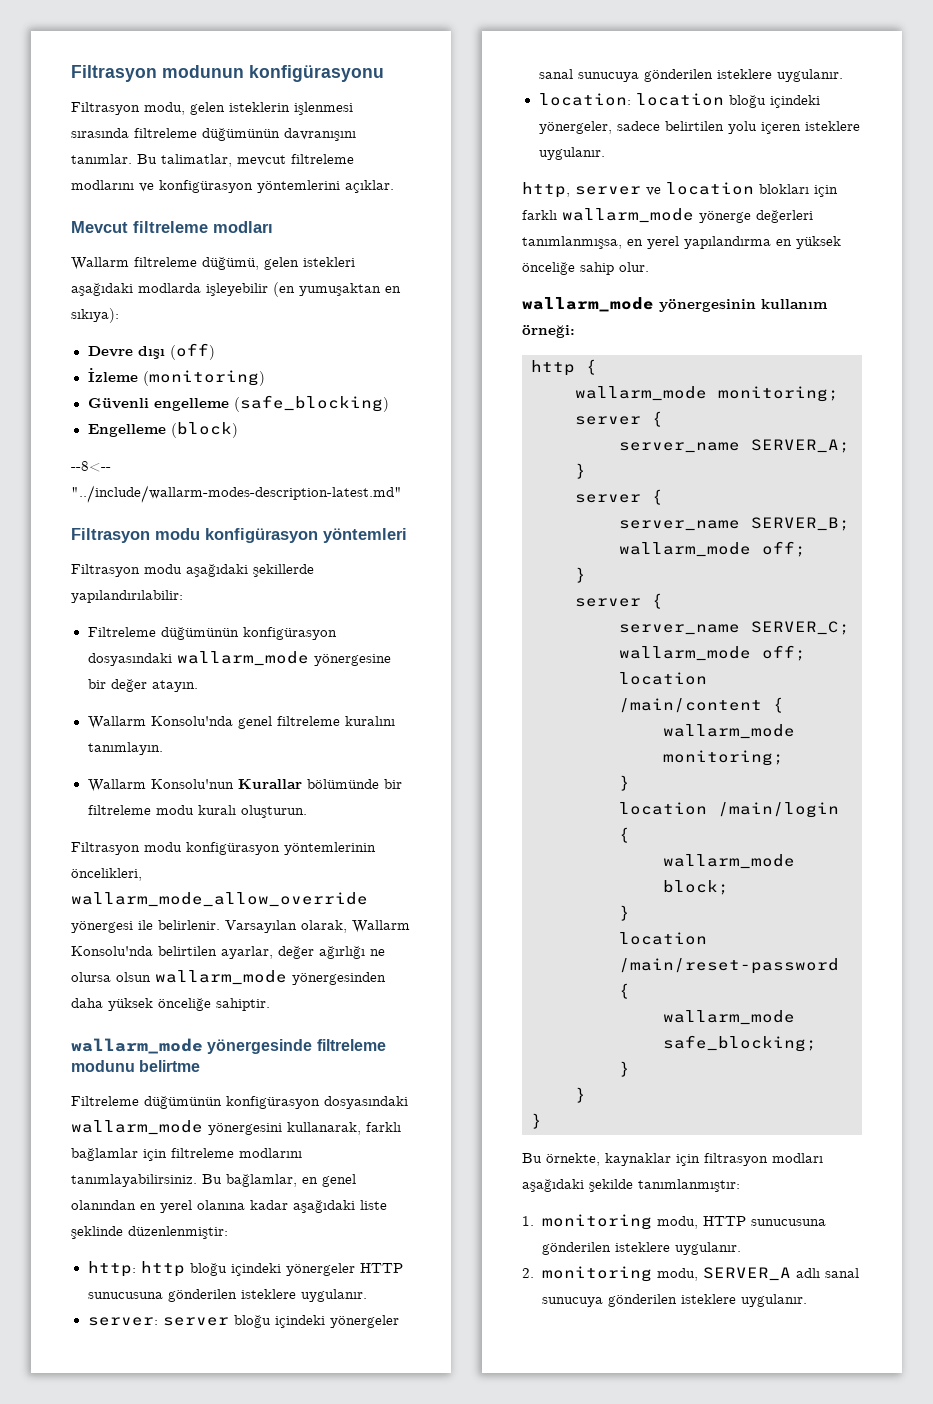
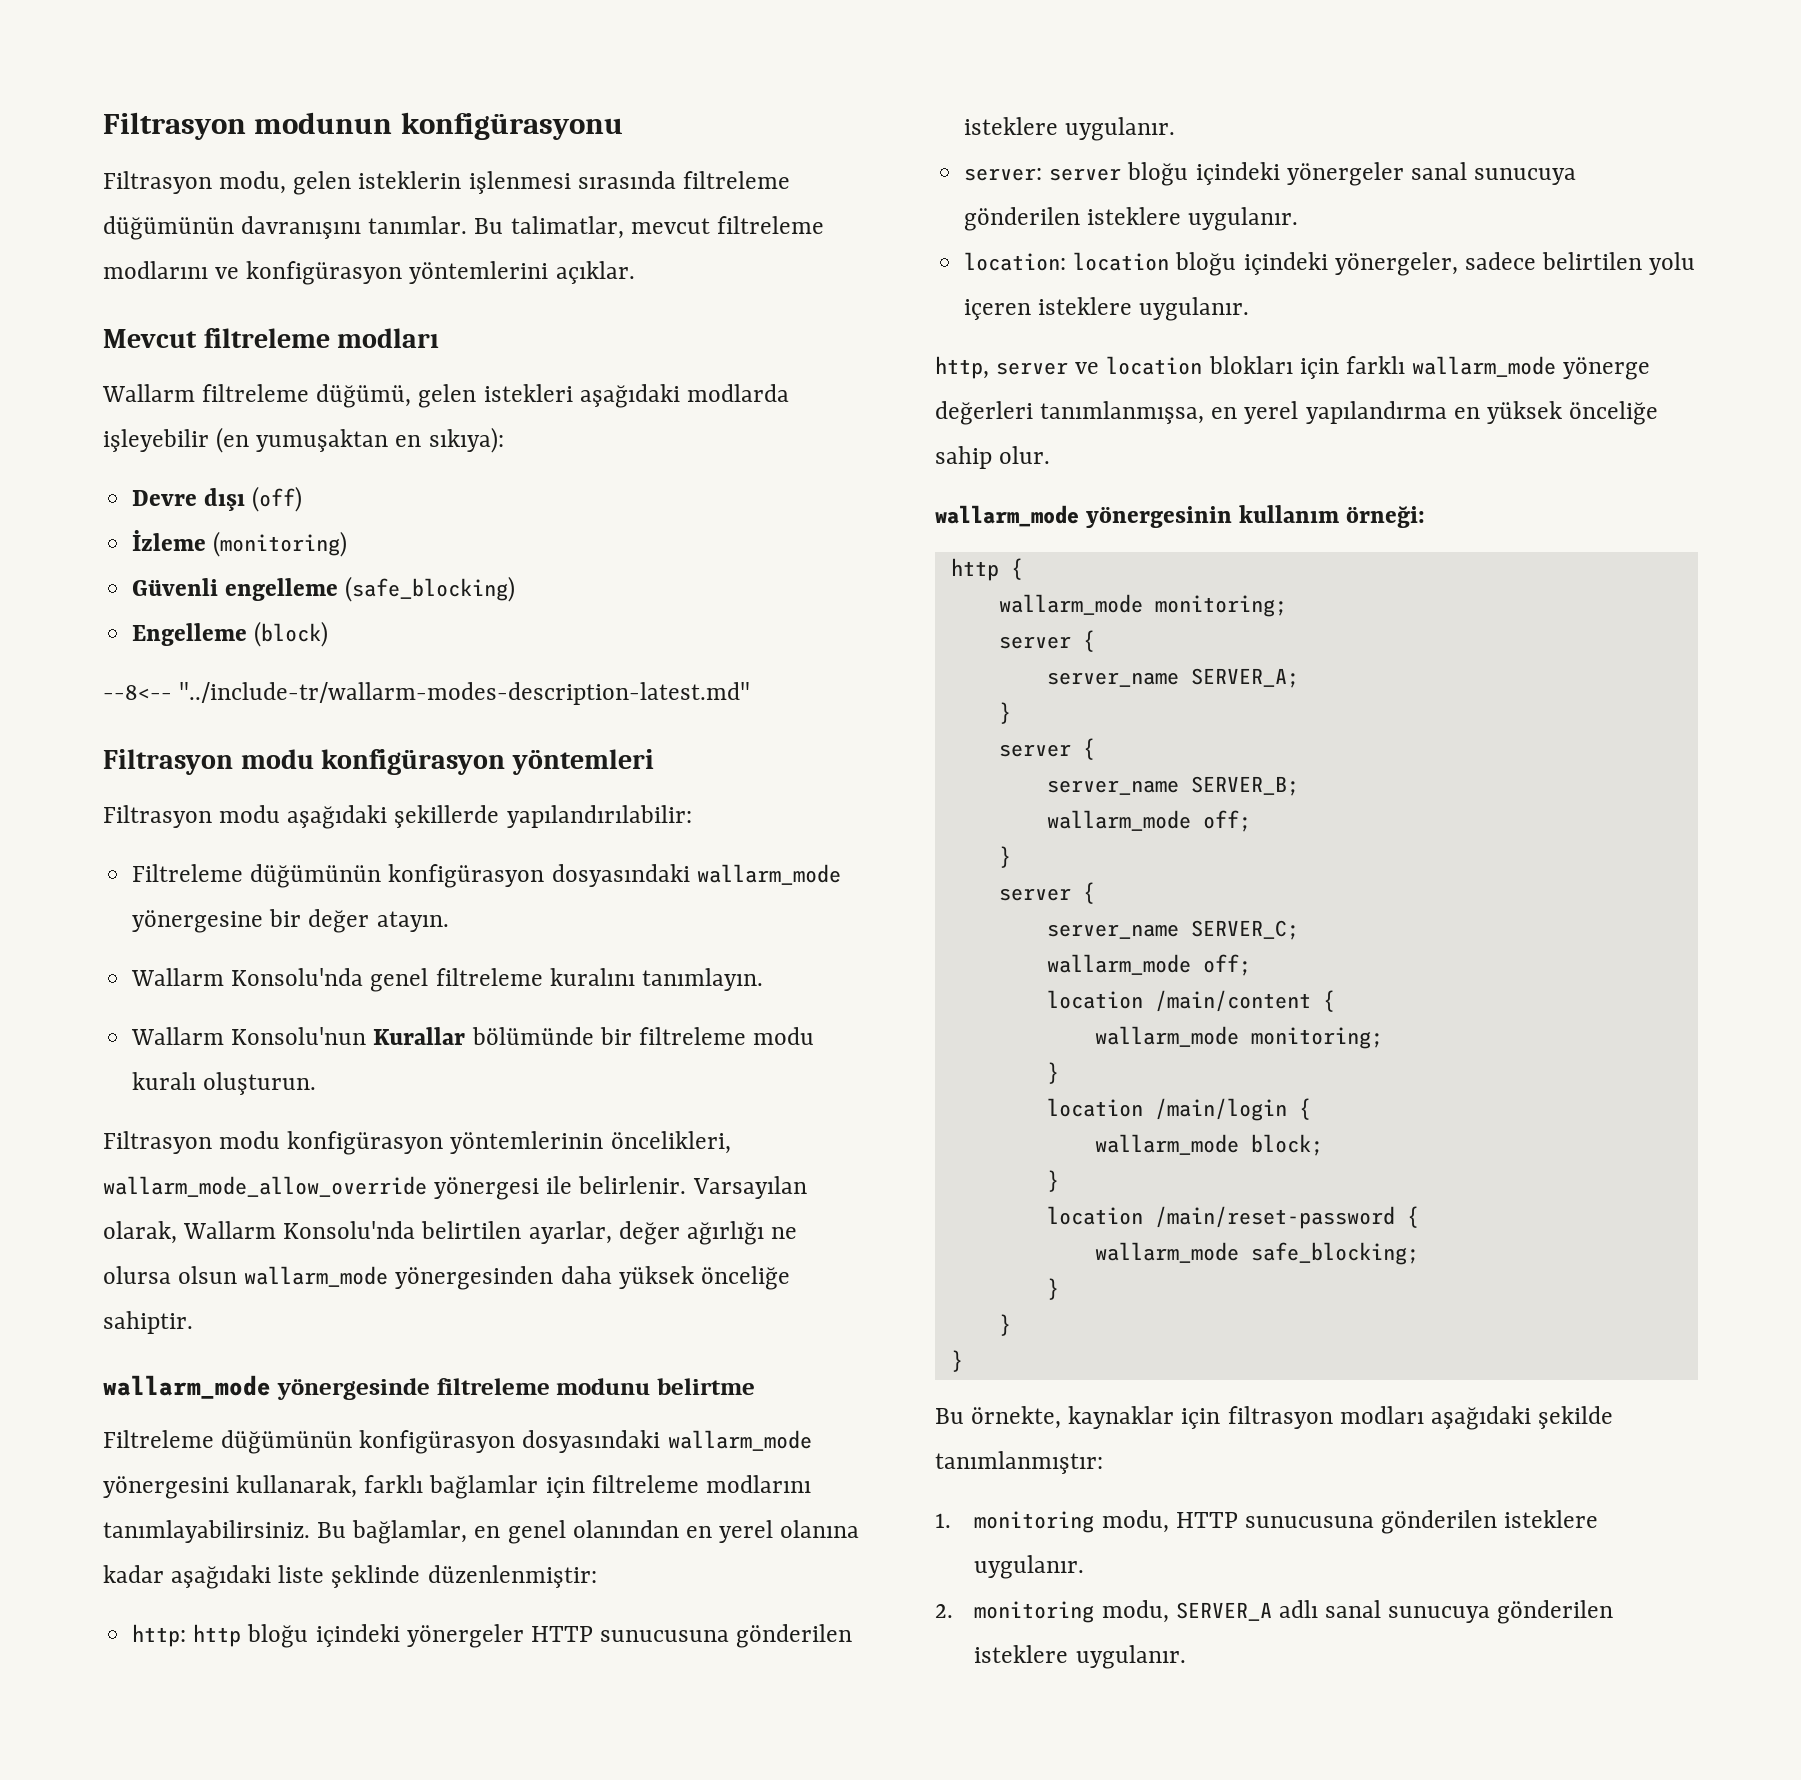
[71,485,402,503] "../include/wallarm-modes-description-latest.md" -> [179,682,751,705] "../include-tr/wallarm-modes-description-latest.md"

